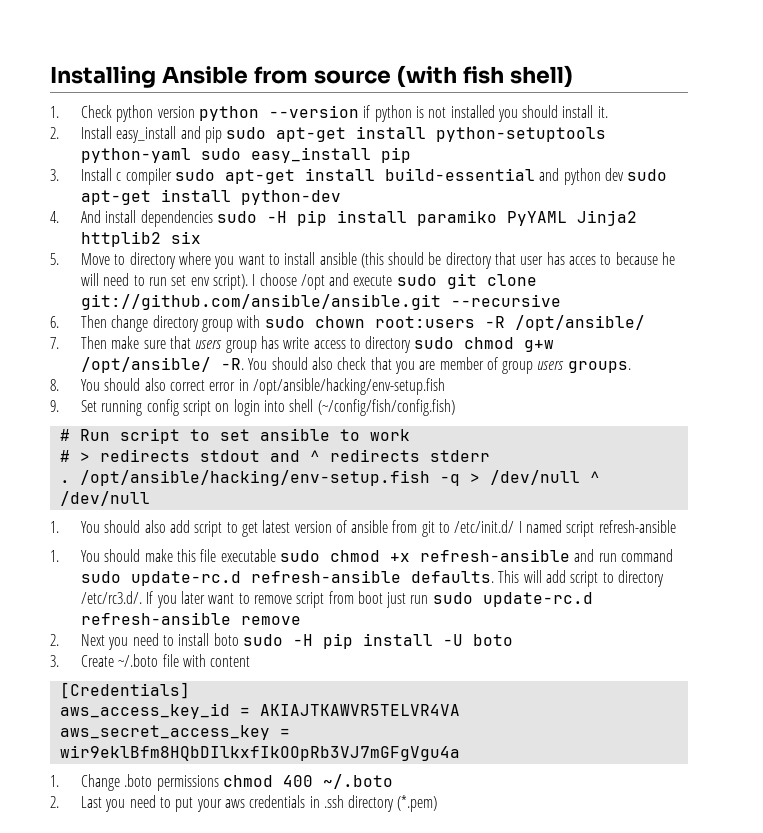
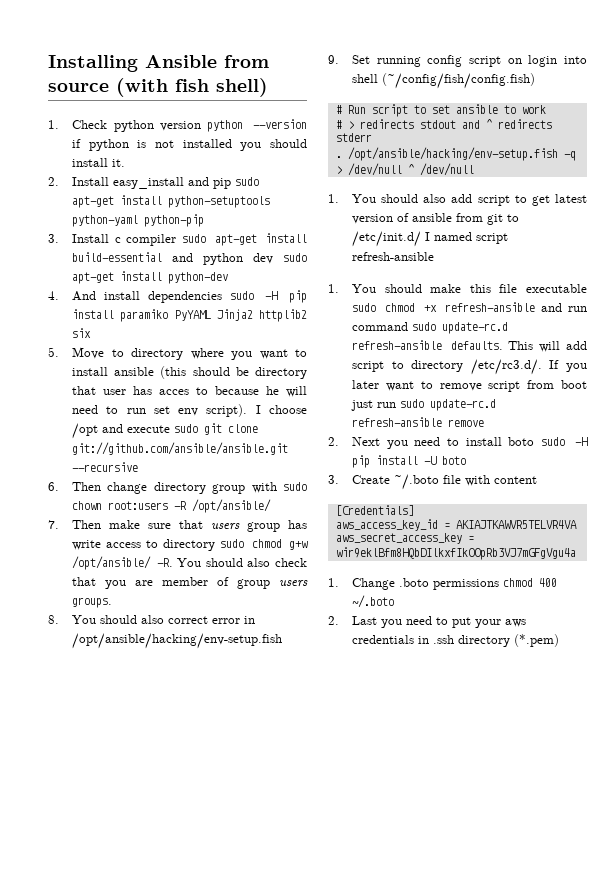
[200,147,411,163] sudo easy_install pip -> [144,214,205,227] python-pip

